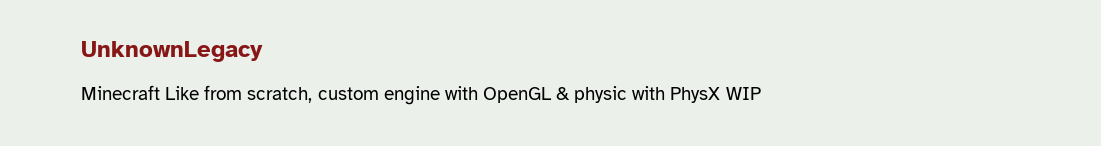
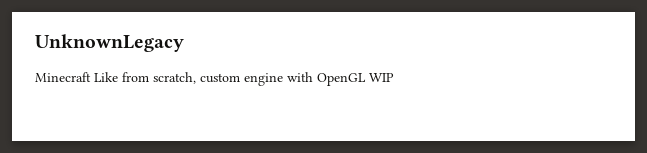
[556,86,721,103] & physic with PhysX -> (366, 79) none

